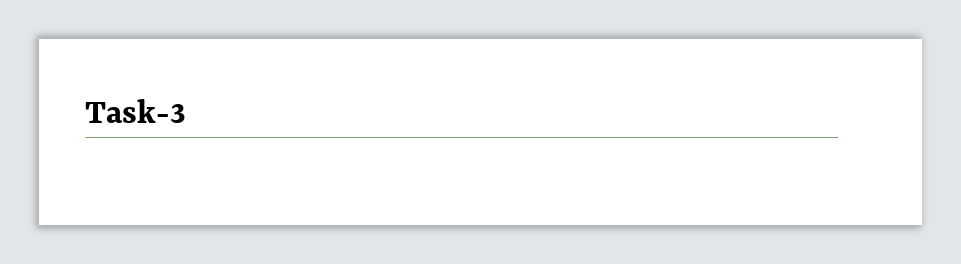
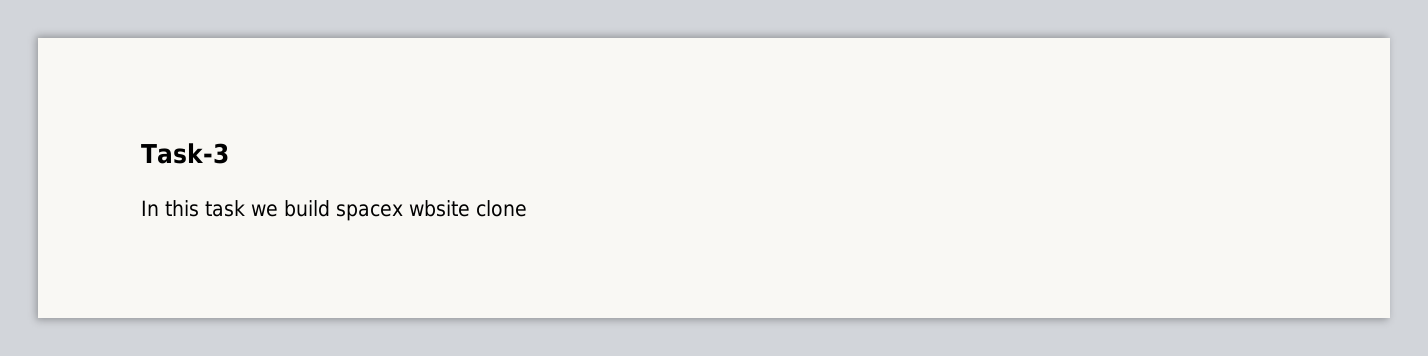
(186, 111) none -> [141,200,527,221] // In this task we build spacex wbsite clone

